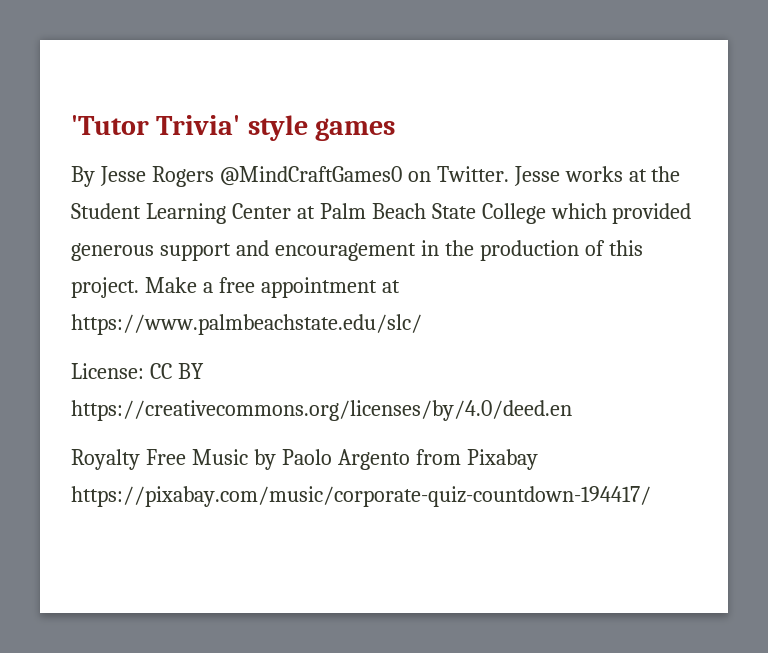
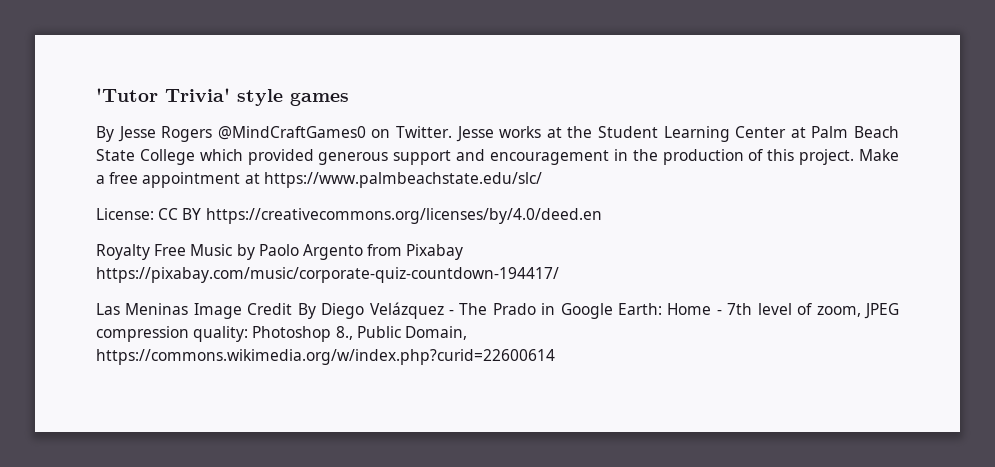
(651, 496) none -> [96,302,900,319] [96,326,467,342] [96,349,555,365] // Las Meninas Image Credit By Diego Velázquez - The Prado in Google Earth: Home - 7th level of zoom, JPEG compression quality: Photoshop 8., Public Domain, https://commons.wikimedia.org/w/index.php?curid=22600614

